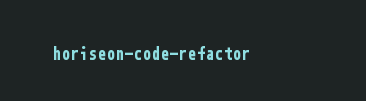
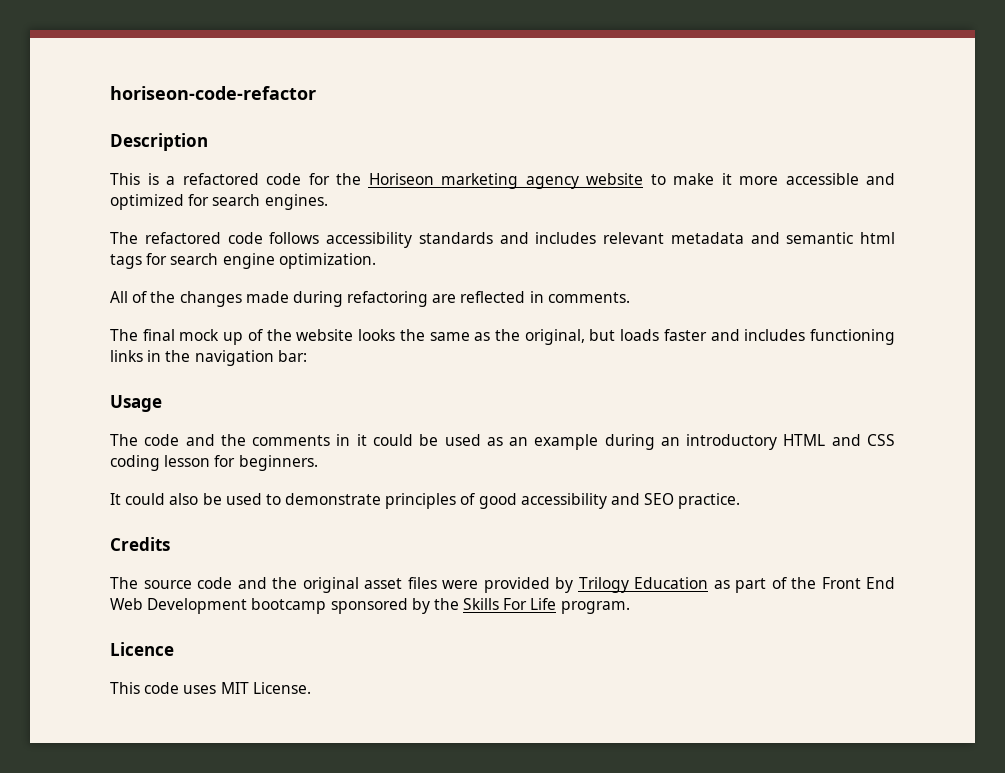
(250, 53) none -> [110,133,208,151] [110,173,895,189] [110,194,328,210] [110,232,895,248] [110,253,376,269] [110,291,630,307] [110,329,895,345] [110,350,307,366] [110,395,162,412] [110,434,896,450] [110,455,318,471] [110,493,741,509] [110,537,170,551] [110,577,895,593] [110,598,630,614] [110,642,174,656] [110,682,311,694] // Description // This is a refactored code for the Horiseon marketing agency website to make it more accessible and optimized for search engines. // The refactored code follows accessibility standards and includes relevant metadata and semantic html tags for search engine optimization. // All of the changes made during refactoring are reflected in comments. // The final mock up of the website looks the same as the original, but loads faster and includes functioning links in the navigation bar: // Usage // The code and the comments in it could be used as an example during an introductory HTML and CSS coding lesson for beginners. // It could also be used to demonstrate principles of good accessibility and SEO practice. // Credits // The source code and the original asset files were provided by Trilogy Education as part of the Front End Web Development bootcamp sponsored by the Skills For Life program. // Licence // This code uses MIT License.

